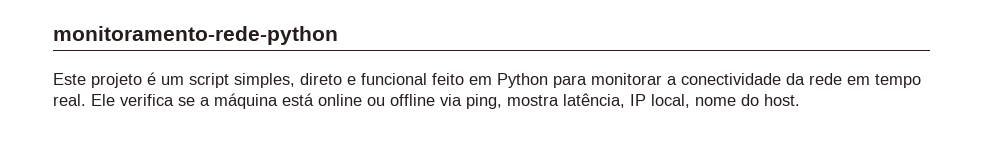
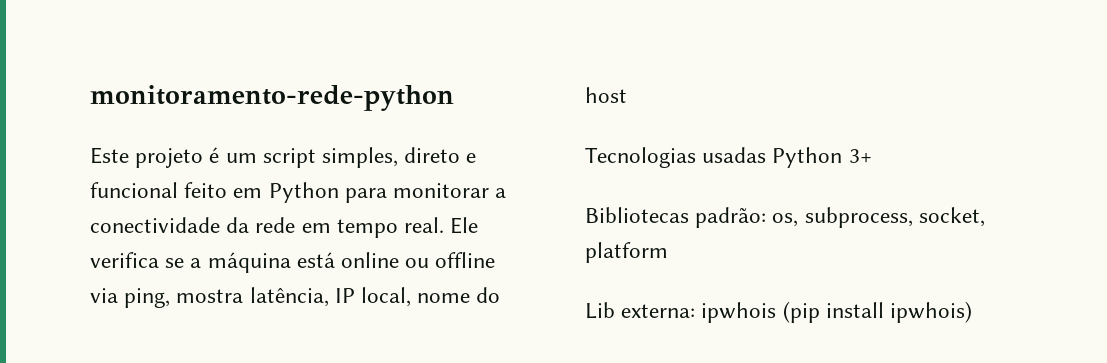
[764,94,800,106] host. -> [585,87,627,103] [585,147,872,168] [585,207,985,228] [585,242,668,263] [585,301,973,323] host // Tecnologias usadas Python 3+ // Bibliotecas padrão: os, subprocess, socket, platform // Lib externa: ipwhois (pip install ipwhois)

